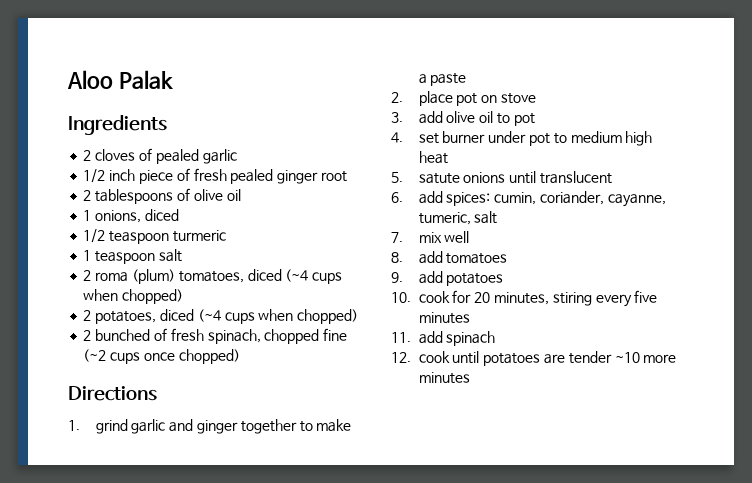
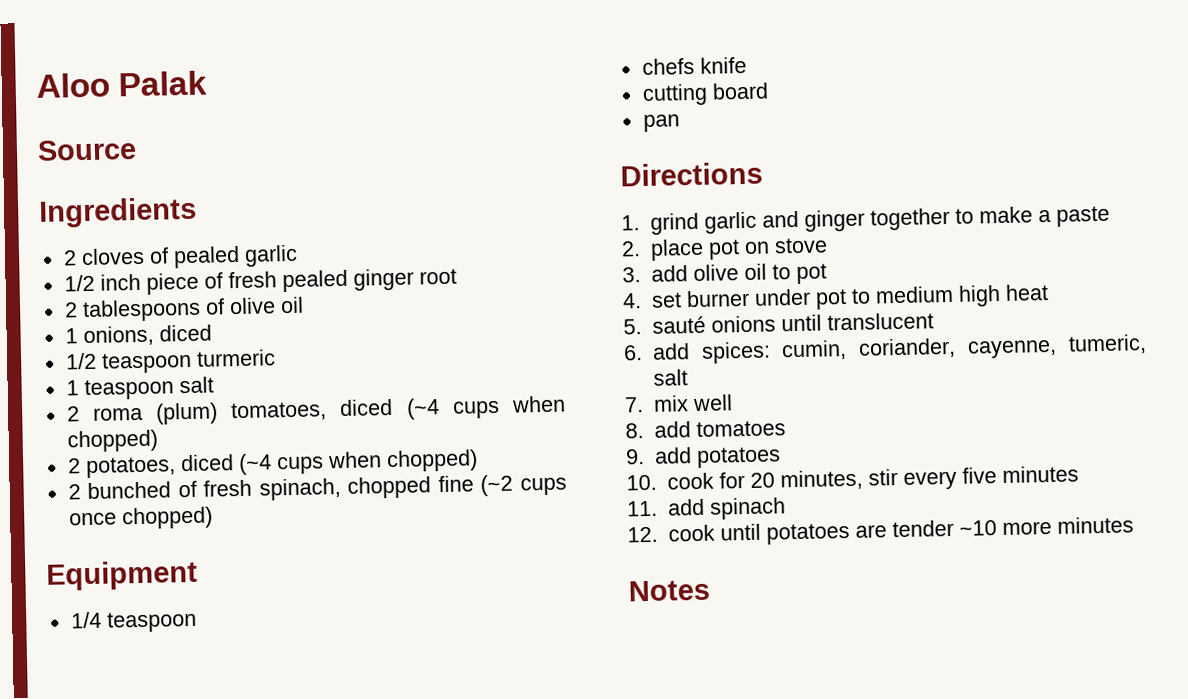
(174, 79) none -> [37,138,137,161] // Source
(240, 356) none -> [46,559,198,591] [70,610,197,633] [641,56,747,76] [641,82,769,107] [642,114,680,132] // Equipment // 1/4 teaspoon // chefs knife // cutting board // pan
[418,173,460,184] satute -> [651,315,706,334] sauté
[607,194,666,207] cayanne, -> [967,339,1058,359] cayenne,
[552,292,592,306] stiring -> [867,469,898,486] stir
(470, 378) none -> [628,579,710,602] // Notes

